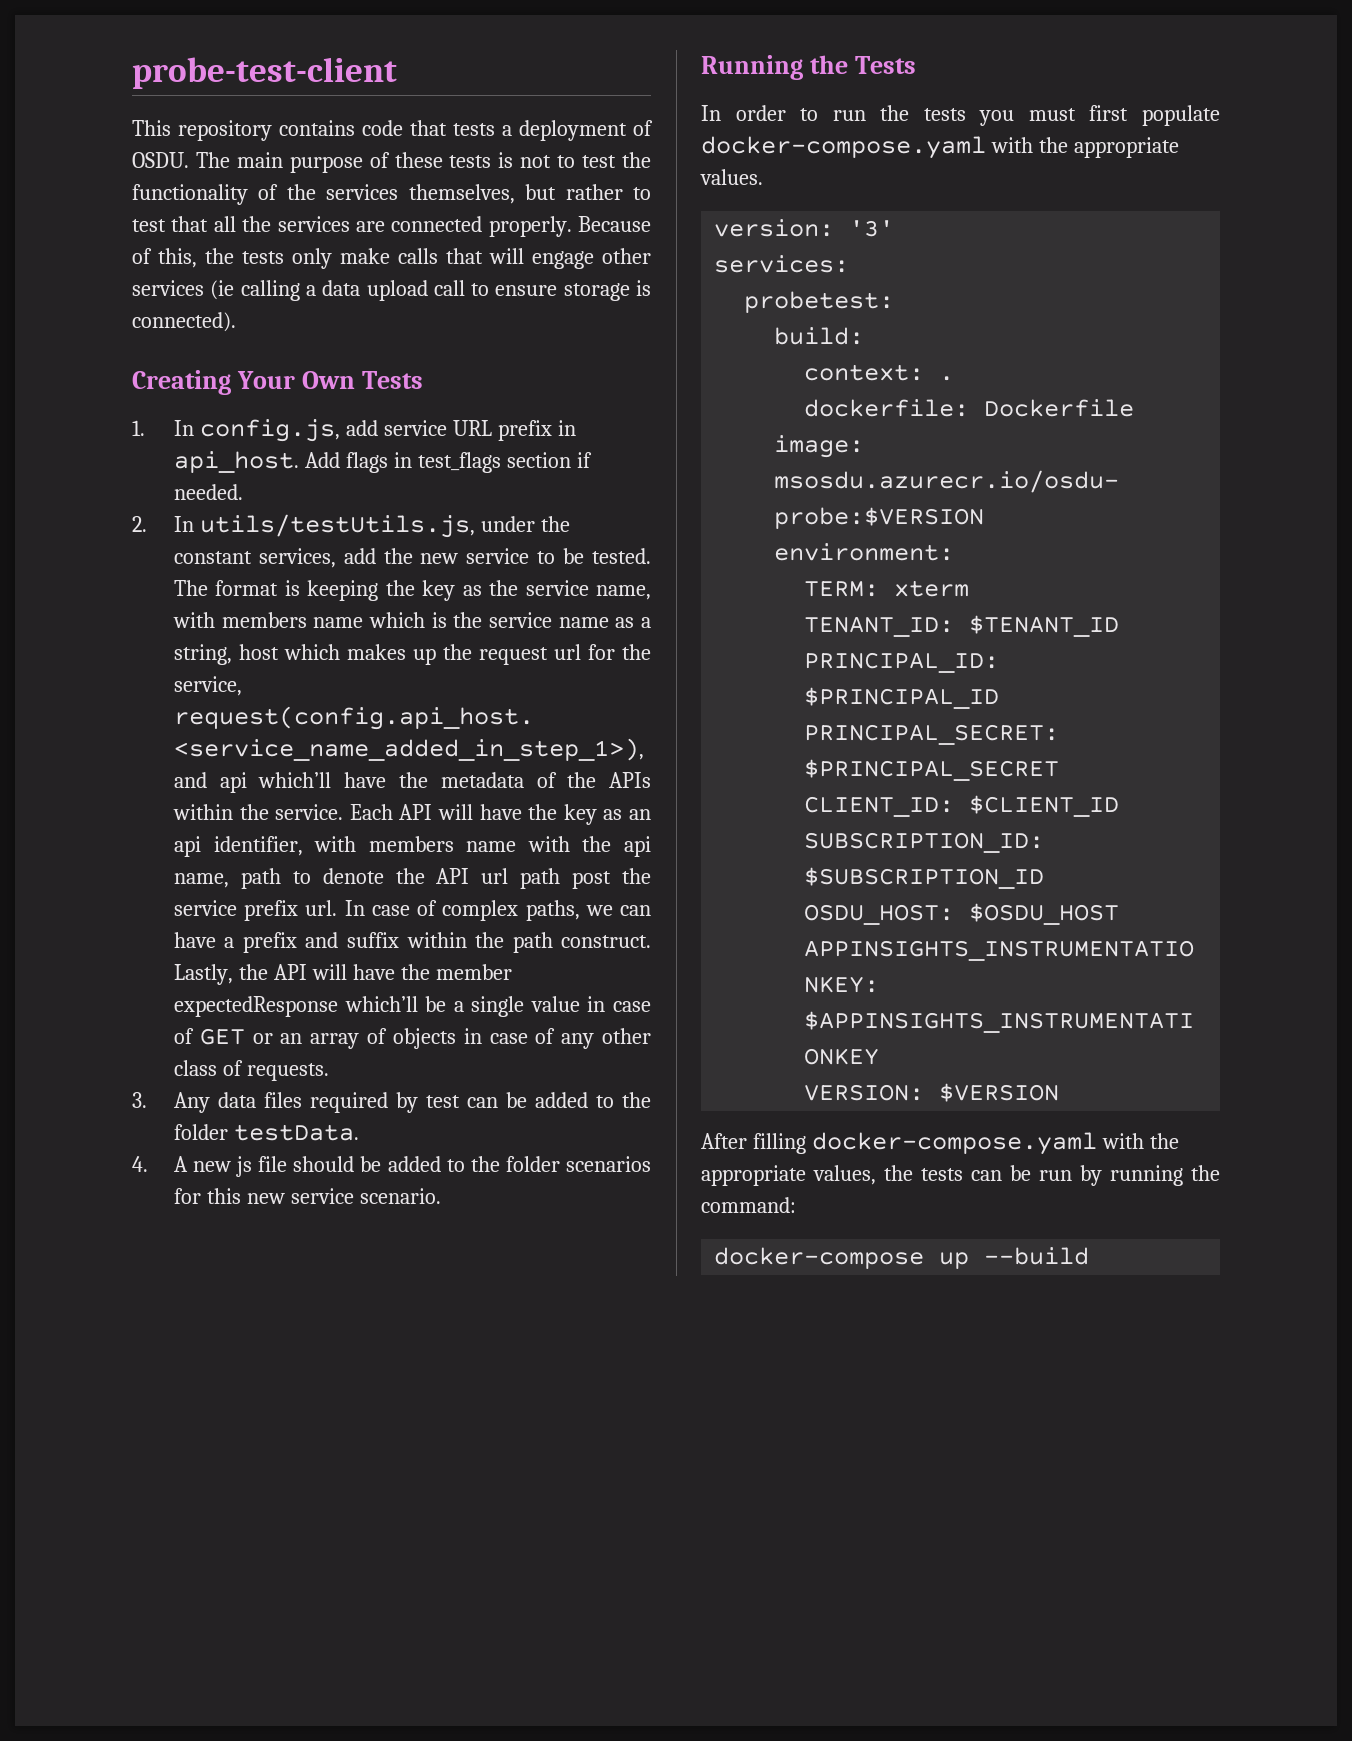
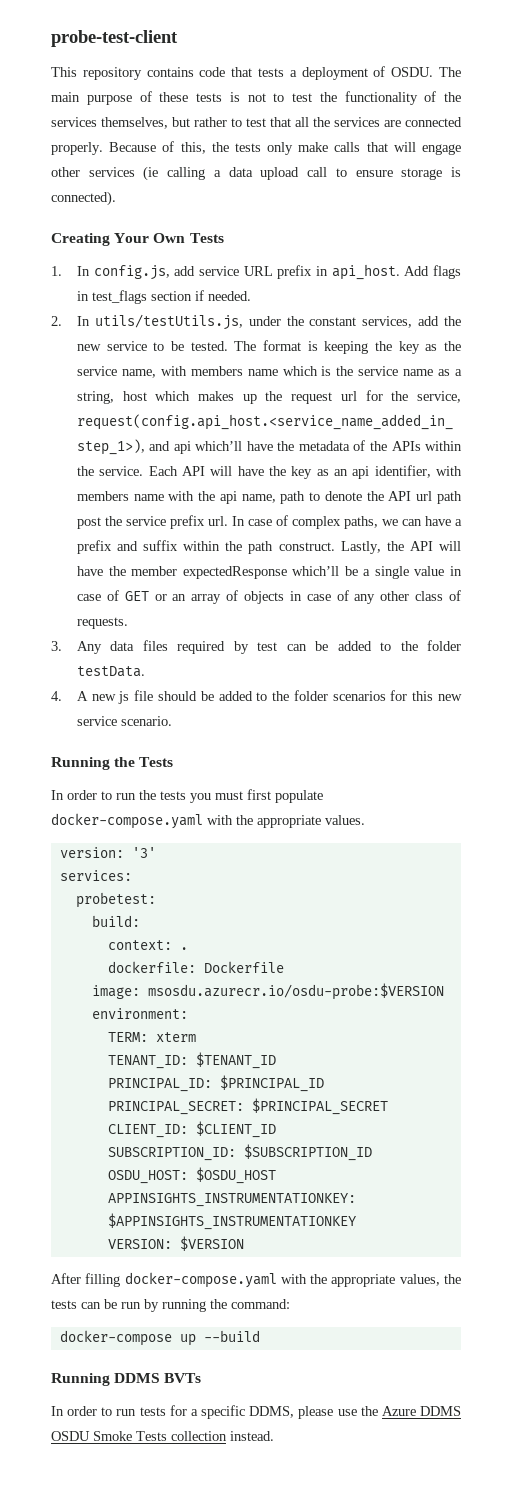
(1090, 1256) none -> [51,1373,202,1386] [51,1405,461,1419] [51,1431,274,1441] // Running DDMS BVTs // In order to run tests for a specific DDMS, please use the Azure DDMS OSDU Smoke Tests collection instead.

